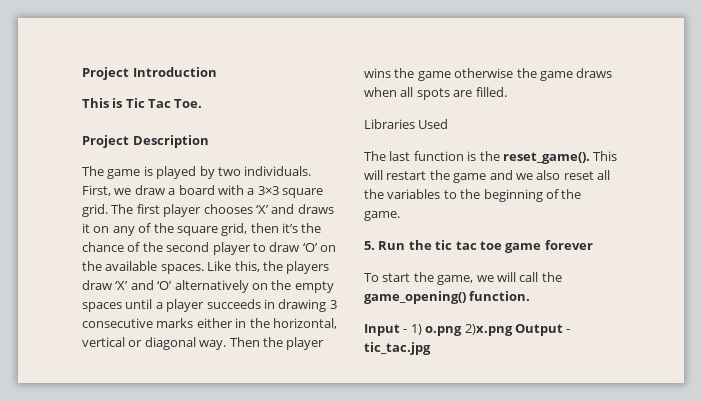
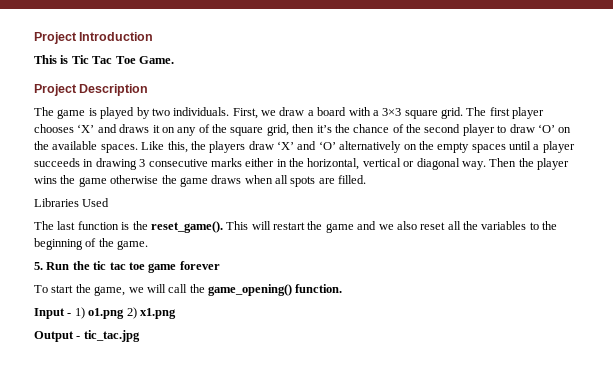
[174,99,203,108] Toe. -> [115,56,174,64] Toe Game.
[425,324,513,336] o.png 2)x.png -> [88,307,176,319] o1.png 2) x1.png //

